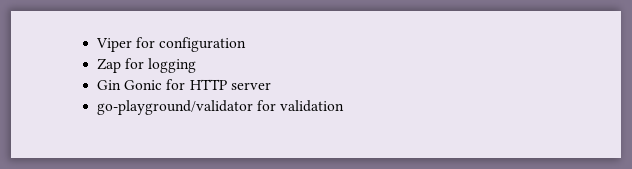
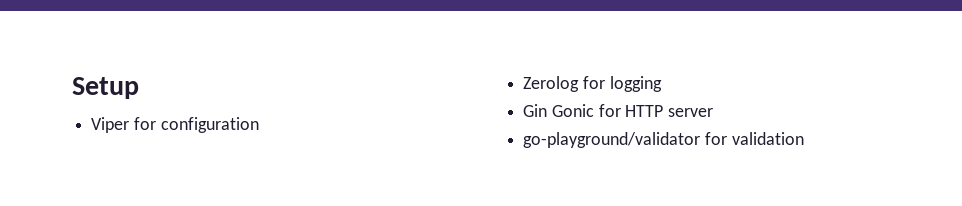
(96, 45) none -> [72,77,139,99] Setup //
[97,58,122,73] Zap -> [523,76,580,92] Zerolog

